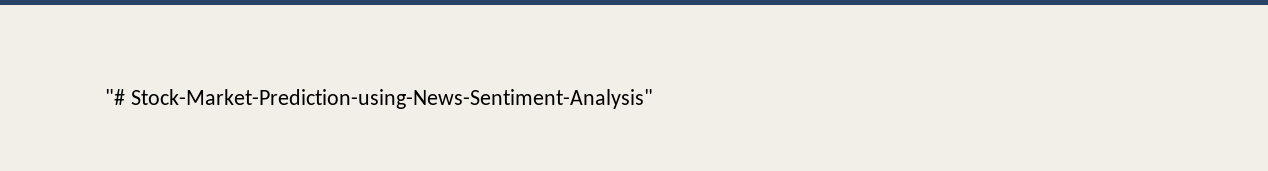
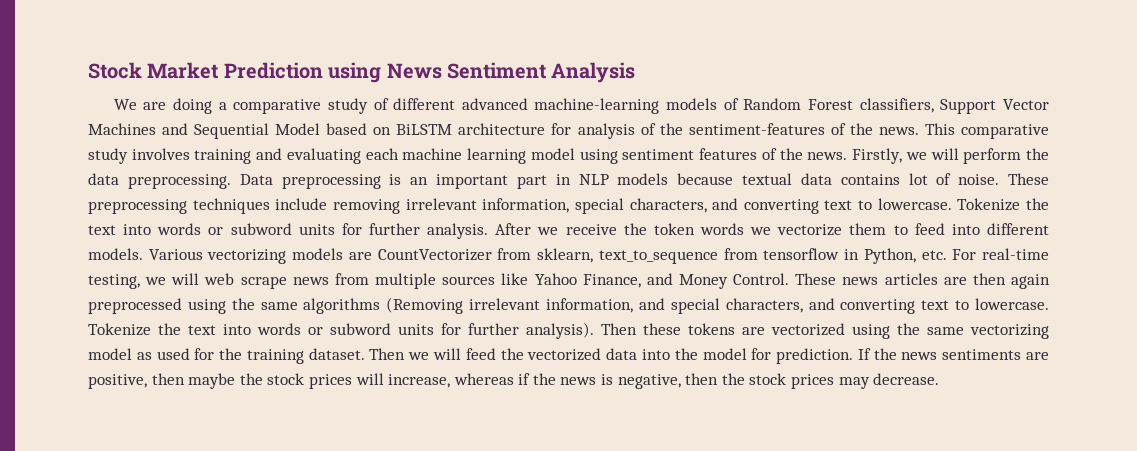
[105,89,653,109] "# Stock-Market-Prediction-using-News-Sentiment-Analysis" -> [88,62,636,83] [113,98,1049,114] [88,123,1049,139] [88,148,1049,164] [88,173,1050,189] [88,198,1049,214] [88,223,1049,239] [88,248,1050,264] [88,273,1050,289] [88,297,1049,314] [88,322,1049,339] [88,348,1049,364] [88,373,940,389] Stock Market Prediction using News Sentiment Analysis // We are doing a comparative study of different advanced machine-learning models of Random Forest classifiers, Support Vector Machines and Sequential Model based on BiLSTM architecture for analysis of the sentiment-features of the news. This comparative study involves training and evaluating each machine learning model using sentiment features of the news. Firstly, we will perform the data preprocessing. Data preprocessing is an important part in NLP models because textual data contains lot of noise. These preprocessing techniques include removing irrelevant information, special characters, and converting text to lowercase. Tokenize the text into words or subword units for further analysis. After we receive the token words we vectorize them to feed into different models. Various vectorizing models are CountVectorizer from sklearn, text_to_sequence from tensorflow in Python, etc. For real-time testing, we will web scrape news from multiple sources like Yahoo Finance, and Money Control. These news articles are then again preprocessed using the same algorithms (Removing irrelevant information, and special characters, and converting text to lowercase. Tokenize the text into words or subword units for further analysis). Then these tokens are vectorized using the same vectorizing model as used for the training dataset. Then we will feed the vectorized data into the model for prediction. If the news sentiments are positive, then maybe the stock prices will increase, whereas if the news is negative, then the stock prices may decrease.

